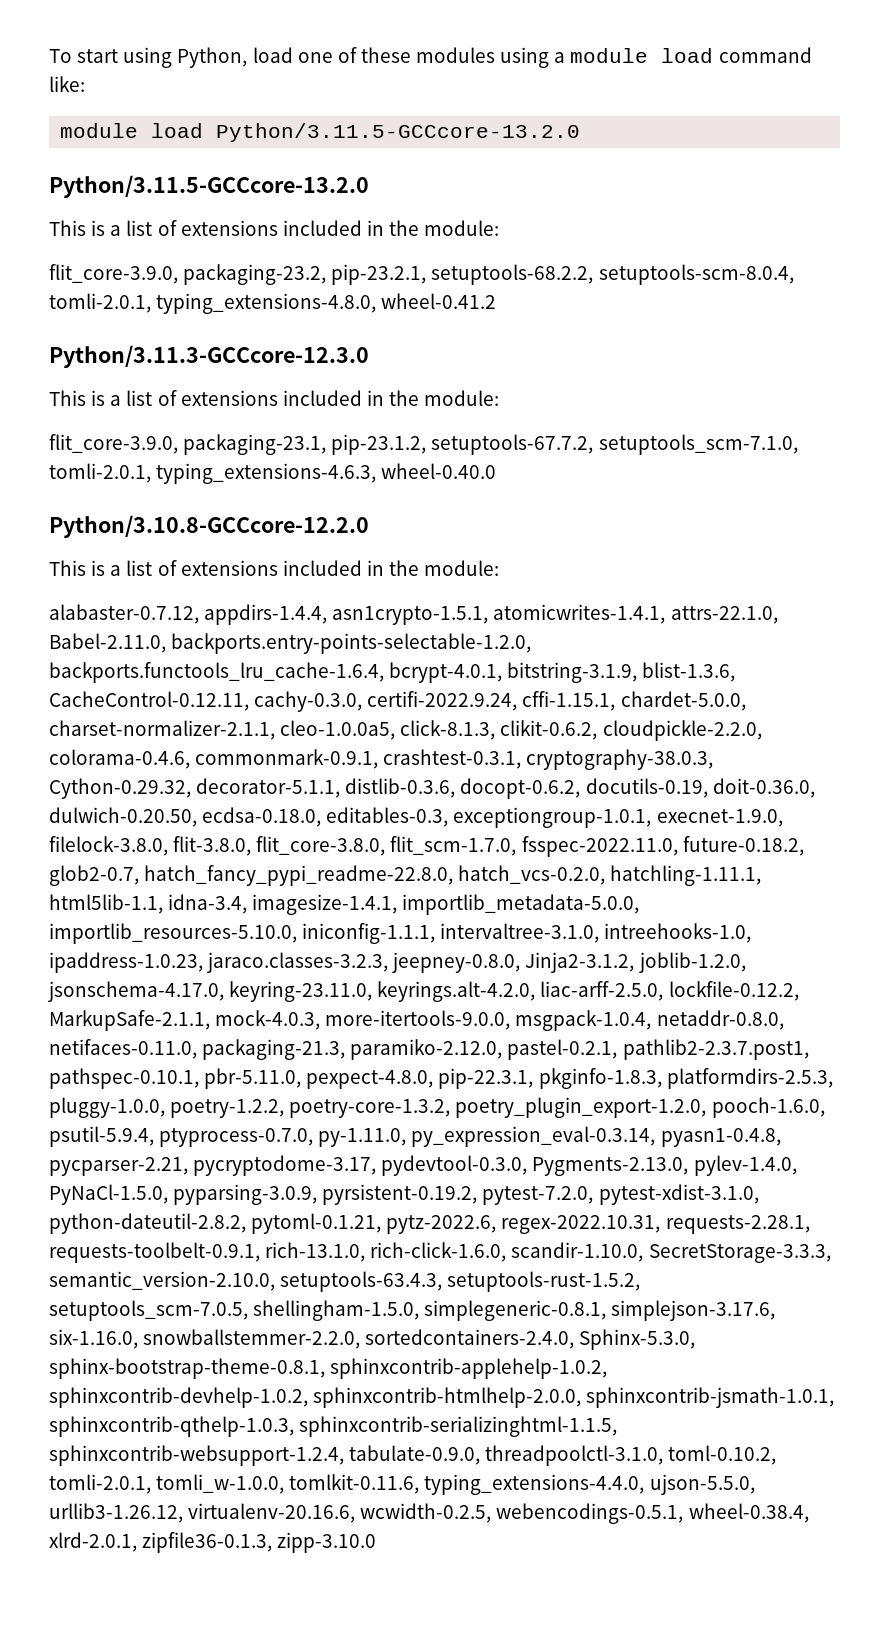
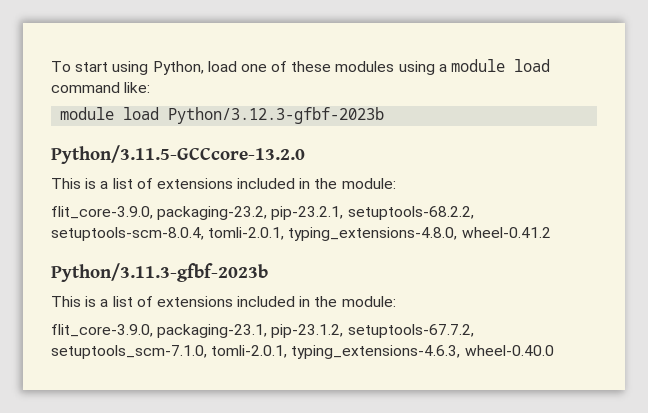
[216,123,581,142] Python/3.11.5-GCCcore-13.2.0 -> [168,107,385,124] Python/3.12.3-gfbf-2023b
[49,345,369,368] Python/3.11.3-GCCcore-12.3.0 -> [51,263,268,282] Python/3.11.3-gfbf-2023b
[49,515,369,538] [49,560,500,576] [49,604,778,625] [49,633,532,654] [49,662,736,683] [49,691,746,712] [49,720,762,741] [49,749,714,770] [49,778,815,799] [49,807,783,828] [49,836,804,857] [49,865,762,886] [49,894,640,915] [49,923,752,944] [49,952,746,973] [48,981,799,1002] [49,1010,784,1031] [49,1039,809,1060] [49,1068,833,1089] [49,1097,825,1118] [49,1126,781,1147] [49,1155,797,1176] [49,1184,759,1205] [49,1213,810,1234] [49,1242,831,1263] [49,1271,641,1292] [49,1300,776,1321] [49,1329,696,1350] [49,1358,608,1379] [49,1387,835,1408] [49,1416,618,1437] [49,1445,777,1466] [49,1474,755,1495] [49,1503,809,1524] [49,1532,377,1553] // Python/3.10.8-GCCcore-12.2.0 // This is a list of extensions included in the module: // alabaster-0.7.12, appdirs-1.4.4, asn1crypto-1.5.1, atomicwrites-1.4.1, attrs-22.1.0, Babel-2.11.0, backports.entry-points-selectable-1.2.0, backports.functools_lru_cache-1.6.4, bcrypt-4.0.1, bitstring-3.1.9, blist-1.3.6, CacheControl-0.12.11, cachy-0.3.0, certifi-2022.9.24, cffi-1.15.1, chardet-5.0.0, charset-normalizer-2.1.1, cleo-1.0.0a5, click-8.1.3, clikit-0.6.2, cloudpickle-2.2.0, colorama-0.4.6, commonmark-0.9.1, crashtest-0.3.1, cryptography-38.0.3, Cython-0.29.32, decorator-5.1.1, distlib-0.3.6, docopt-0.6.2, docutils-0.19, doit-0.36.0, dulwich-0.20.50, ecdsa-0.18.0, editables-0.3, exceptiongroup-1.0.1, execnet-1.9.0, filelock-3.8.0, flit-3.8.0, flit_core-3.8.0, flit_scm-1.7.0, fsspec-2022.11.0, future-0.18.2, glob2-0.7, hatch_fancy_pypi_readme-22.8.0, hatch_vcs-0.2.0, hatchling-1.11.1, html5lib-1.1, idna-3.4, imagesize-1.4.1, importlib_metadata-5.0.0, importlib_resources-5.10.0, iniconfig-1.1.1, intervaltree-3.1.0, intreehooks-1.0, ipaddress-1.0.23, jaraco.classes-3.2.3, jeepney-0.8.0, Jinja2-3.1.2, joblib-1.2.0, jsonschema-4.17.0, keyring-23.11.0, keyrings.alt-4.2.0, liac-arff-2.5.0, lockfile-0.12.2, MarkupSafe-2.1.1, mock-4.0.3, more-itertools-9.0.0, msgpack-1.0.4, netaddr-0.8.0, netifaces-0.11.0, packaging-21.3, paramiko-2.12.0, pastel-0.2.1, pathlib2-2.3.7.post1, pathspec-0.10.1, pbr-5.11.0, pexpect-4.8.0, pip-22.3.1, pkginfo-1.8.3, platformdirs-2.5.3, pluggy-1.0.0, poetry-1.2.2, poetry-core-1.3.2, poetry_plugin_export-1.2.0, pooch-1.6.0, psutil-5.9.4, ptyprocess-0.7.0, py-1.11.0, py_expression_eval-0.3.14, pyasn1-0.4.8, pycparser-2.21, pycryptodome-3.17, pydevtool-0.3.0, Pygments-2.13.0, pylev-1.4.0, PyNaCl-1.5.0, pyparsing-3.0.9, pyrsistent-0.19.2, pytest-7.2.0, pytest-xdist-3.1.0, python-dateutil-2.8.2, pytoml-0.1.21, pytz-2022.6, regex-2022.10.31, requests-2.28.1, requests-toolbelt-0.9.1, rich-13.1.0, rich-click-1.6.0, scandir-1.10.0, SecretStorage-3.3.3, semantic_version-2.10.0, setuptools-63.4.3, setuptools-rust-1.5.2, setuptools_scm-7.0.5, shellingham-1.5.0, simplegeneric-0.8.1, simplejson-3.17.6, six-1.16.0, snowballstemmer-2.2.0, sortedcontainers-2.4.0, Sphinx-5.3.0, sphinx-bootstrap-theme-0.8.1, sphinxcontrib-applehelp-1.0.2, sphinxcontrib-devhelp-1.0.2, sphinxcontrib-htmlhelp-2.0.0, sphinxcontrib-jsmath-1.0.1, sphinxcontrib-qthelp-1.0.3, sphinxcontrib-serializinghtml-1.1.5, sphinxcontrib-websupport-1.2.4, tabulate-0.9.0, threadpoolctl-3.1.0, toml-0.10.2, tomli-2.0.1, tomli_w-1.0.0, tomlkit-0.11.6, typing_extensions-4.4.0, ujson-5.5.0, urllib3-1.26.12, virtualenv-20.16.6, wcwidth-0.2.5, webencodings-0.5.1, wheel-0.38.4, xlrd-2.0.1, zipfile36-0.1.3, zipp-3.10.0 -> (554, 350) none

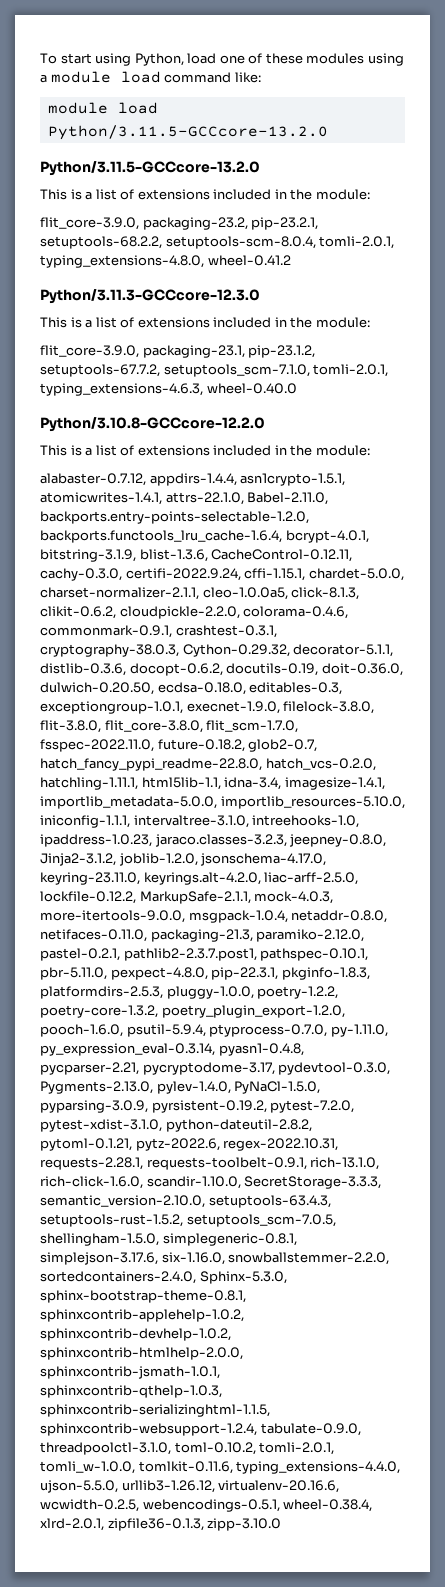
[168,107,385,124] Python/3.12.3-gfbf-2023b -> [47,125,328,140] Python/3.11.5-GCCcore-13.2.0
[51,263,268,282] Python/3.11.3-gfbf-2023b -> [40,289,260,304] Python/3.11.3-GCCcore-12.3.0
(554, 350) none -> [40,417,265,432] [40,445,370,456] [40,473,346,486] [40,492,329,505] [40,511,309,524] [40,530,369,543] [40,549,353,562] [40,568,404,581] [40,587,360,600] [40,606,349,619] [40,625,277,638] [40,644,394,657] [40,663,403,676] [40,682,343,695] [40,701,375,714] [40,720,299,733] [40,739,318,752] [40,758,376,771] [40,777,385,790] [40,796,405,809] [40,815,360,828] [40,834,387,847] [40,853,327,866] [40,872,359,885] [40,891,334,904] [40,910,388,923] [40,929,365,942] [40,948,369,961] [40,967,370,980] [40,986,339,999] [40,1005,345,1018] [40,1024,388,1037] [40,1043,304,1056] [40,1062,391,1075] [40,1081,321,1094] [40,1100,355,1113] [40,1119,312,1132] [40,1138,339,1151] [40,1157,380,1170] [40,1176,382,1189] [40,1195,331,1208] [40,1214,336,1227] [40,1233,297,1246] [40,1252,390,1265] [40,1271,287,1284] [40,1290,246,1303] [40,1309,244,1322] [40,1328,231,1341] [40,1347,243,1360] [40,1366,220,1379] [40,1385,222,1398] [40,1404,270,1417] [40,1423,361,1436] [40,1442,335,1455] [40,1461,401,1474] [40,1480,340,1493] [40,1499,373,1512] [40,1518,282,1531] // Python/3.10.8-GCCcore-12.2.0 // This is a list of extensions included in the module: // alabaster-0.7.12, appdirs-1.4.4, asn1crypto-1.5.1, atomicwrites-1.4.1, attrs-22.1.0, Babel-2.11.0, backports.entry-points-selectable-1.2.0, backports.functools_lru_cache-1.6.4, bcrypt-4.0.1, bitstring-3.1.9, blist-1.3.6, CacheControl-0.12.11, cachy-0.3.0, certifi-2022.9.24, cffi-1.15.1, chardet-5.0.0, charset-normalizer-2.1.1, cleo-1.0.0a5, click-8.1.3, clikit-0.6.2, cloudpickle-2.2.0, colorama-0.4.6, commonmark-0.9.1, crashtest-0.3.1, cryptography-38.0.3, Cython-0.29.32, decorator-5.1.1, distlib-0.3.6, docopt-0.6.2, docutils-0.19, doit-0.36.0, dulwich-0.20.50, ecdsa-0.18.0, editables-0.3, exceptiongroup-1.0.1, execnet-1.9.0, filelock-3.8.0, flit-3.8.0, flit_core-3.8.0, flit_scm-1.7.0, fsspec-2022.11.0, future-0.18.2, glob2-0.7, hatch_fancy_pypi_readme-22.8.0, hatch_vcs-0.2.0, hatchling-1.11.1, html5lib-1.1, idna-3.4, imagesize-1.4.1, importlib_metadata-5.0.0, importlib_resources-5.10.0, iniconfig-1.1.1, intervaltree-3.1.0, intreehooks-1.0, ipaddress-1.0.23, jaraco.classes-3.2.3, jeepney-0.8.0, Jinja2-3.1.2, joblib-1.2.0, jsonschema-4.17.0, keyring-23.11.0, keyrings.alt-4.2.0, liac-arff-2.5.0, lockfile-0.12.2, MarkupSafe-2.1.1, mock-4.0.3, more-itertools-9.0.0, msgpack-1.0.4, netaddr-0.8.0, netifaces-0.11.0, packaging-21.3, paramiko-2.12.0, pastel-0.2.1, pathlib2-2.3.7.post1, pathspec-0.10.1, pbr-5.11.0, pexpect-4.8.0, pip-22.3.1, pkginfo-1.8.3, platformdirs-2.5.3, pluggy-1.0.0, poetry-1.2.2, poetry-core-1.3.2, poetry_plugin_export-1.2.0, pooch-1.6.0, psutil-5.9.4, ptyprocess-0.7.0, py-1.11.0, py_expression_eval-0.3.14, pyasn1-0.4.8, pycparser-2.21, pycryptodome-3.17, pydevtool-0.3.0, Pygments-2.13.0, pylev-1.4.0, PyNaCl-1.5.0, pyparsing-3.0.9, pyrsistent-0.19.2, pytest-7.2.0, pytest-xdist-3.1.0, python-dateutil-2.8.2, pytoml-0.1.21, pytz-2022.6, regex-2022.10.31, requests-2.28.1, requests-toolbelt-0.9.1, rich-13.1.0, rich-click-1.6.0, scandir-1.10.0, SecretStorage-3.3.3, semantic_version-2.10.0, setuptools-63.4.3, setuptools-rust-1.5.2, setuptools_scm-7.0.5, shellingham-1.5.0, simplegeneric-0.8.1, simplejson-3.17.6, six-1.16.0, snowballstemmer-2.2.0, sortedcontainers-2.4.0, Sphinx-5.3.0, sphinx-bootstrap-theme-0.8.1, sphinxcontrib-applehelp-1.0.2, sphinxcontrib-devhelp-1.0.2, sphinxcontrib-htmlhelp-2.0.0, sphinxcontrib-jsmath-1.0.1, sphinxcontrib-qthelp-1.0.3, sphinxcontrib-serializinghtml-1.1.5, sphinxcontrib-websupport-1.2.4, tabulate-0.9.0, threadpoolctl-3.1.0, toml-0.10.2, tomli-2.0.1, tomli_w-1.0.0, tomlkit-0.11.6, typing_extensions-4.4.0, ujson-5.5.0, urllib3-1.26.12, virtualenv-20.16.6, wcwidth-0.2.5, webencodings-0.5.1, wheel-0.38.4, xlrd-2.0.1, zipfile36-0.1.3, zipp-3.10.0

